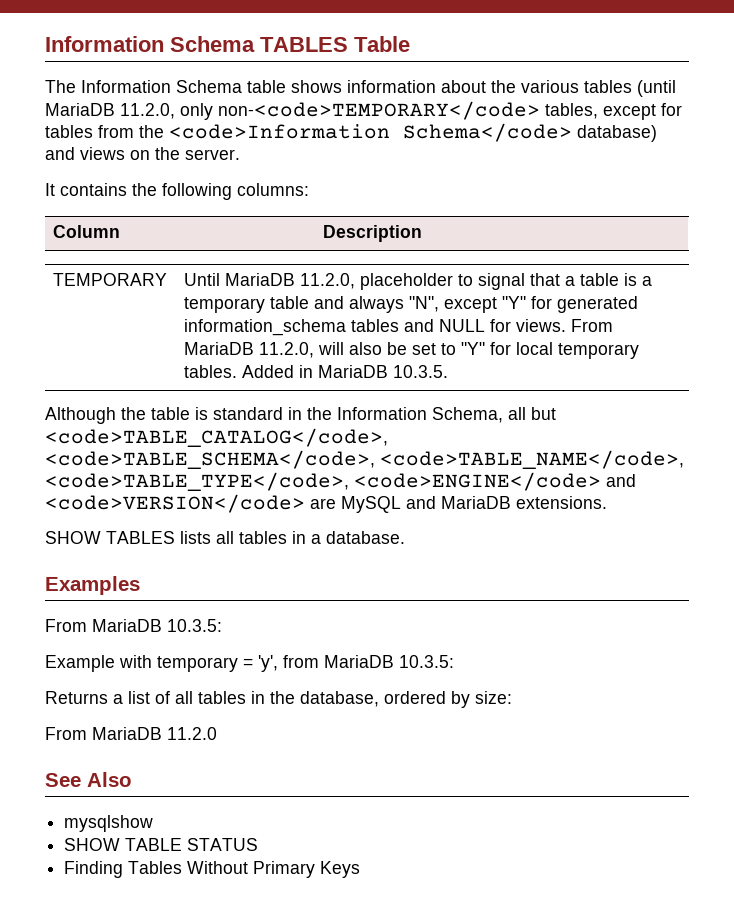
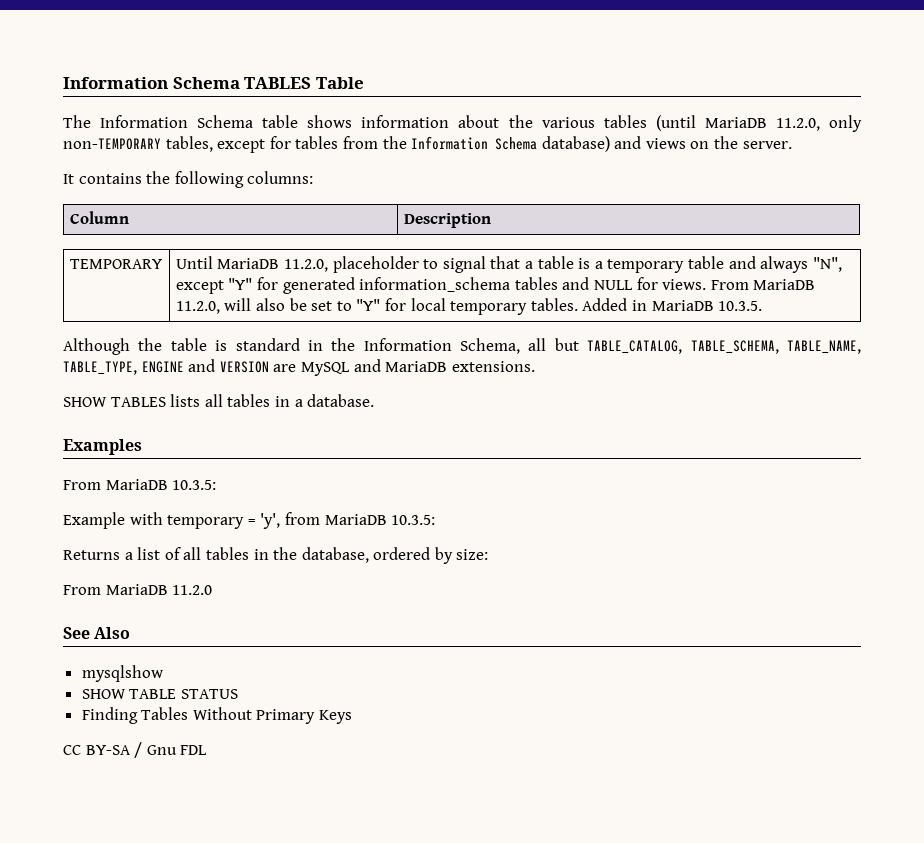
[218,101,540,120] non-<code>TEMPORARY</code> -> [63,138,161,150] non-TEMPORARY
[169,123,572,142] <code>Information Schema</code> -> [411,136,538,150] Information Schema
[45,428,388,447] [45,450,684,469] [45,472,636,491] [45,494,305,513] <code>TABLE_CATALOG</code>, <code>TABLE_SCHEMA</code>, <code>TABLE_NAME</code>, <code>TABLE_TYPE</code>, <code>ENGINE</code> and <code>VERSION</code> -> [587,340,861,354] [63,359,269,375] TABLE_CATALOG, TABLE_SCHEMA, TABLE_NAME, TABLE_TYPE, ENGINE and VERSION
(361, 869) none -> [63,742,208,758] // CC BY-SA / Gnu FDL

